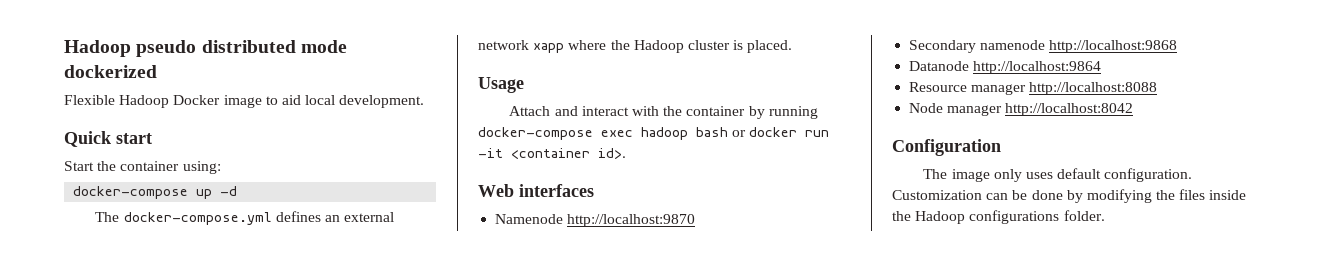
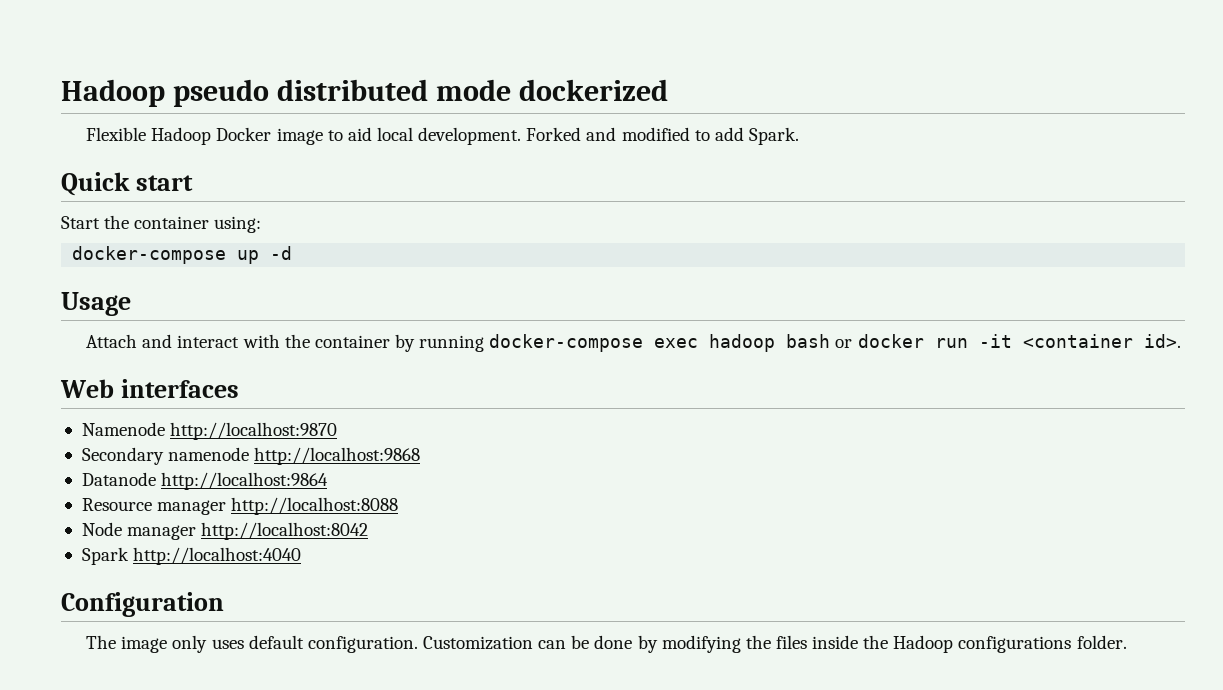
(425, 101) none -> [526,127,799,145] Forked and modified to add Spark.
[95,211,395,225] [478,40,793,53] // The docker-compose.yml defines an external network xapp where the Hadoop cluster is placed. -> (293, 253) none
(1134, 109) none -> [81,547,302,565] // Spark http://localhost:4040

